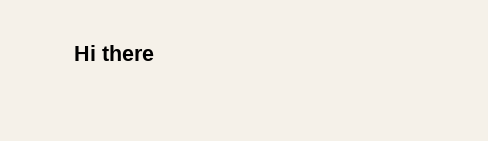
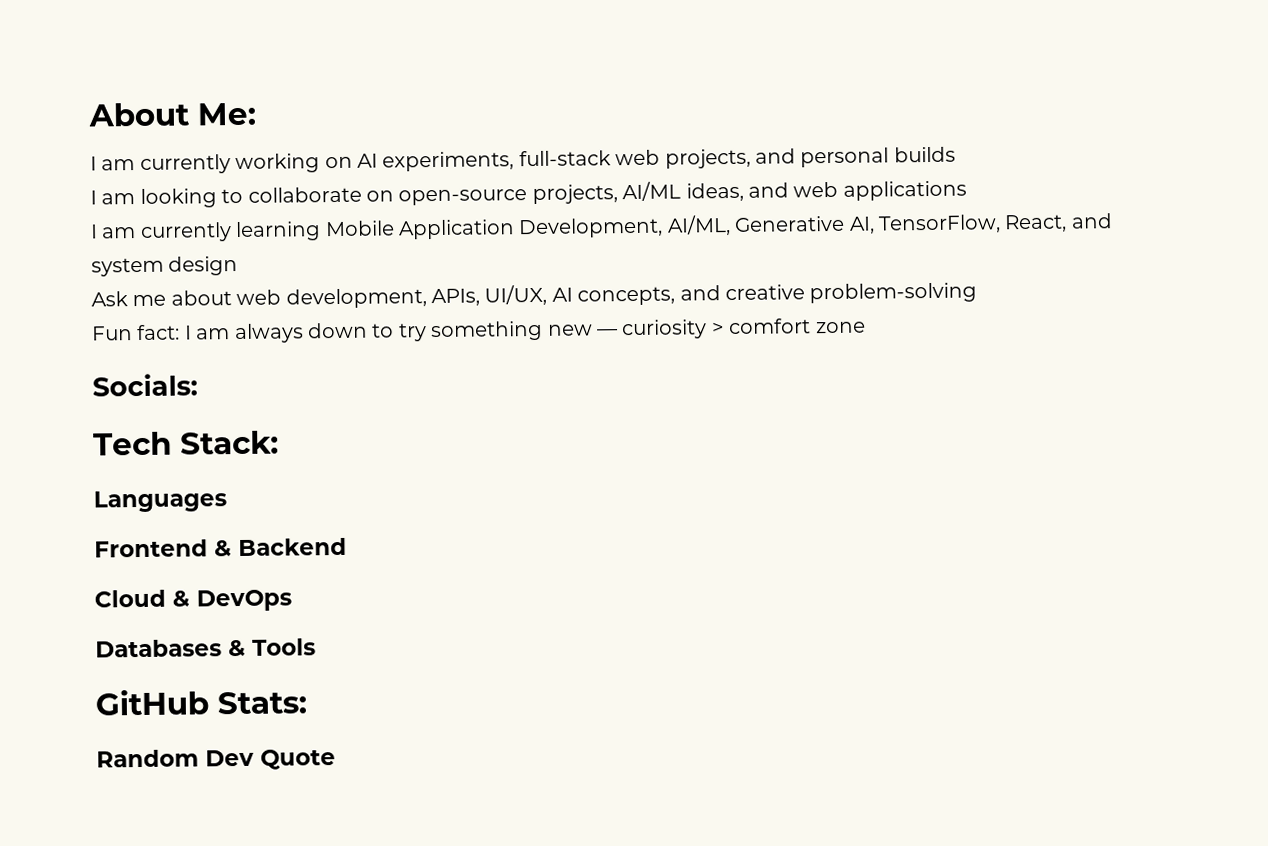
[74,45,154,61] Hi there -> [88,102,256,127] [90,146,956,174] [90,180,967,208] [90,213,1113,242] [91,255,239,277] [91,282,978,309] [91,318,866,344] [92,373,198,397] [93,430,279,456] [93,490,227,513] [94,537,347,558] [94,589,292,612] [95,638,316,658] [95,689,307,716] [96,749,336,770] About Me: // I am currently working on AI experiments, full-stack web projects, and personal builds // I am looking to collaborate on open-source projects, AI/ML ideas, and web applications // I am currently learning Mobile Application Development, AI/ML, Generative AI, TensorFlow, React, and system design // Ask me about web development, APIs, UI/UX, AI concepts, and creative problem-solving // Fun fact: I am always down to try something new — curiosity > comfort zone // Socials: // Tech Stack: // Languages // Frontend & Backend // Cloud & DevOps // Databases & Tools // GitHub Stats: // Random Dev Quote

